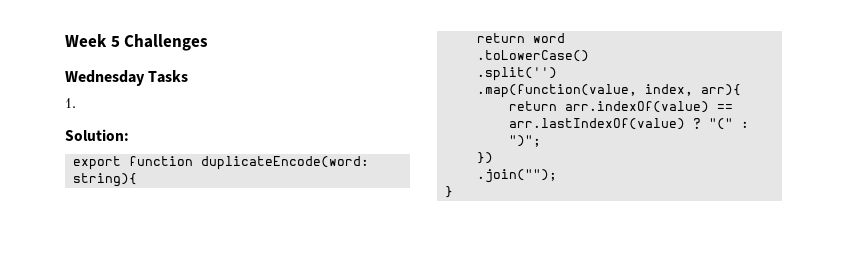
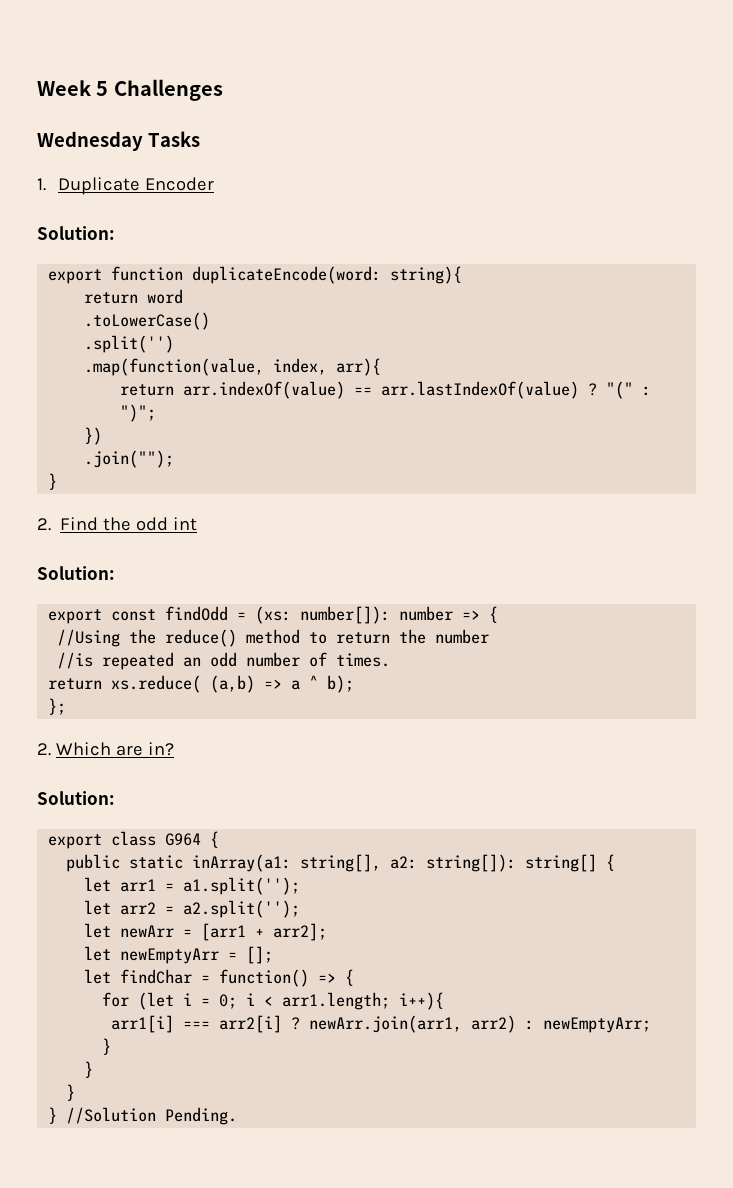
(76, 103) none -> [58,177,215,195] Duplicate Encoder
(454, 192) none -> [37,517,198,531] [37,566,115,580] [48,606,499,624] [57,629,490,647] [57,652,391,670] [48,675,355,693] [48,698,67,715] [37,742,174,756] [37,791,115,805] [48,831,220,849] [66,854,616,872] [84,877,301,895] [84,900,301,918] [84,923,328,941] [84,946,274,964] [84,969,355,987] [102,992,445,1010] [111,1015,652,1033] [102,1038,112,1055] [84,1061,94,1078] [66,1084,76,1101] [48,1107,238,1125] // 2. Find the odd int // Solution: // export const findOdd = (xs: number[]): number => { // //Using the reduce() method to return the number // //is repeated an odd number of times. // return xs.reduce( (a,b) => a ^ b); // }; // 2. Which are in? // Solution: // export class G964 { // public static inArray(a1: string[], a2: string[]): string[] { // let arr1 = a1.split(''); // let arr2 = a2.split(''); // let newArr = [arr1 + arr2]; // let newEmptyArr = []; // let findChar = function() => { // for (let i = 0; i < arr1.length; i++){ // arr1[i] === arr2[i] ? newArr.join(arr1, arr2) : newEmptyArr; // } // } // } // } //Solution Pending.

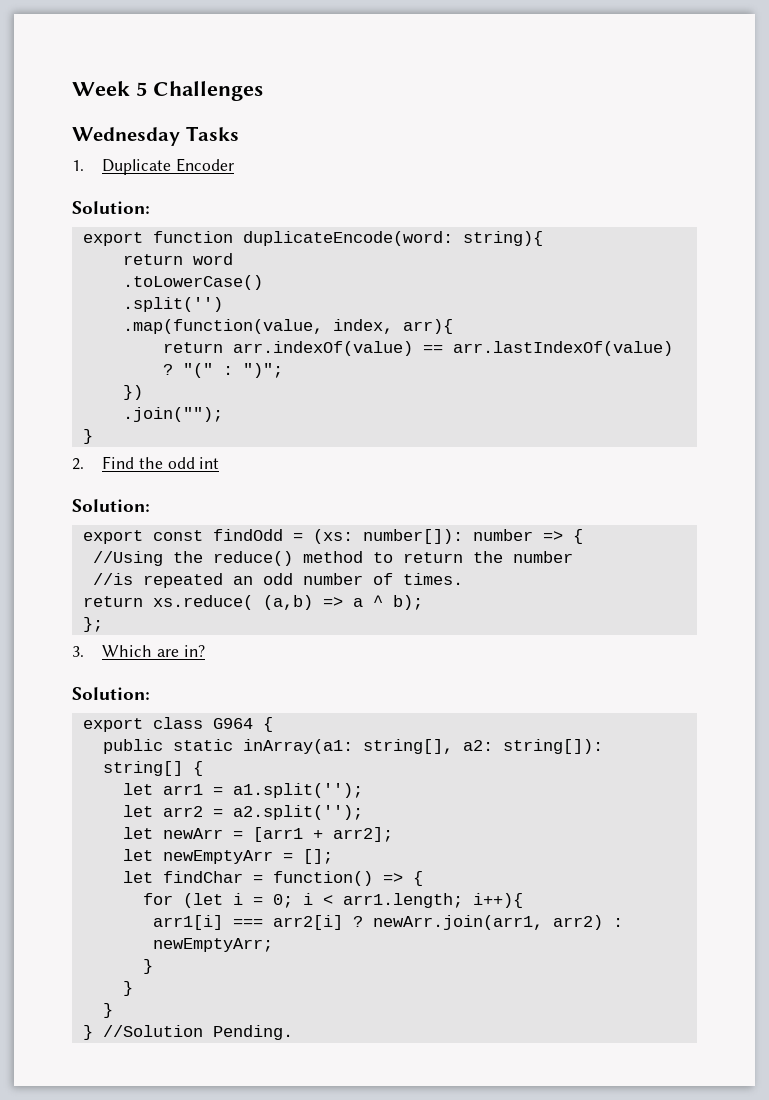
[37,743,51,756] 2. -> [72,646,84,657] 3.

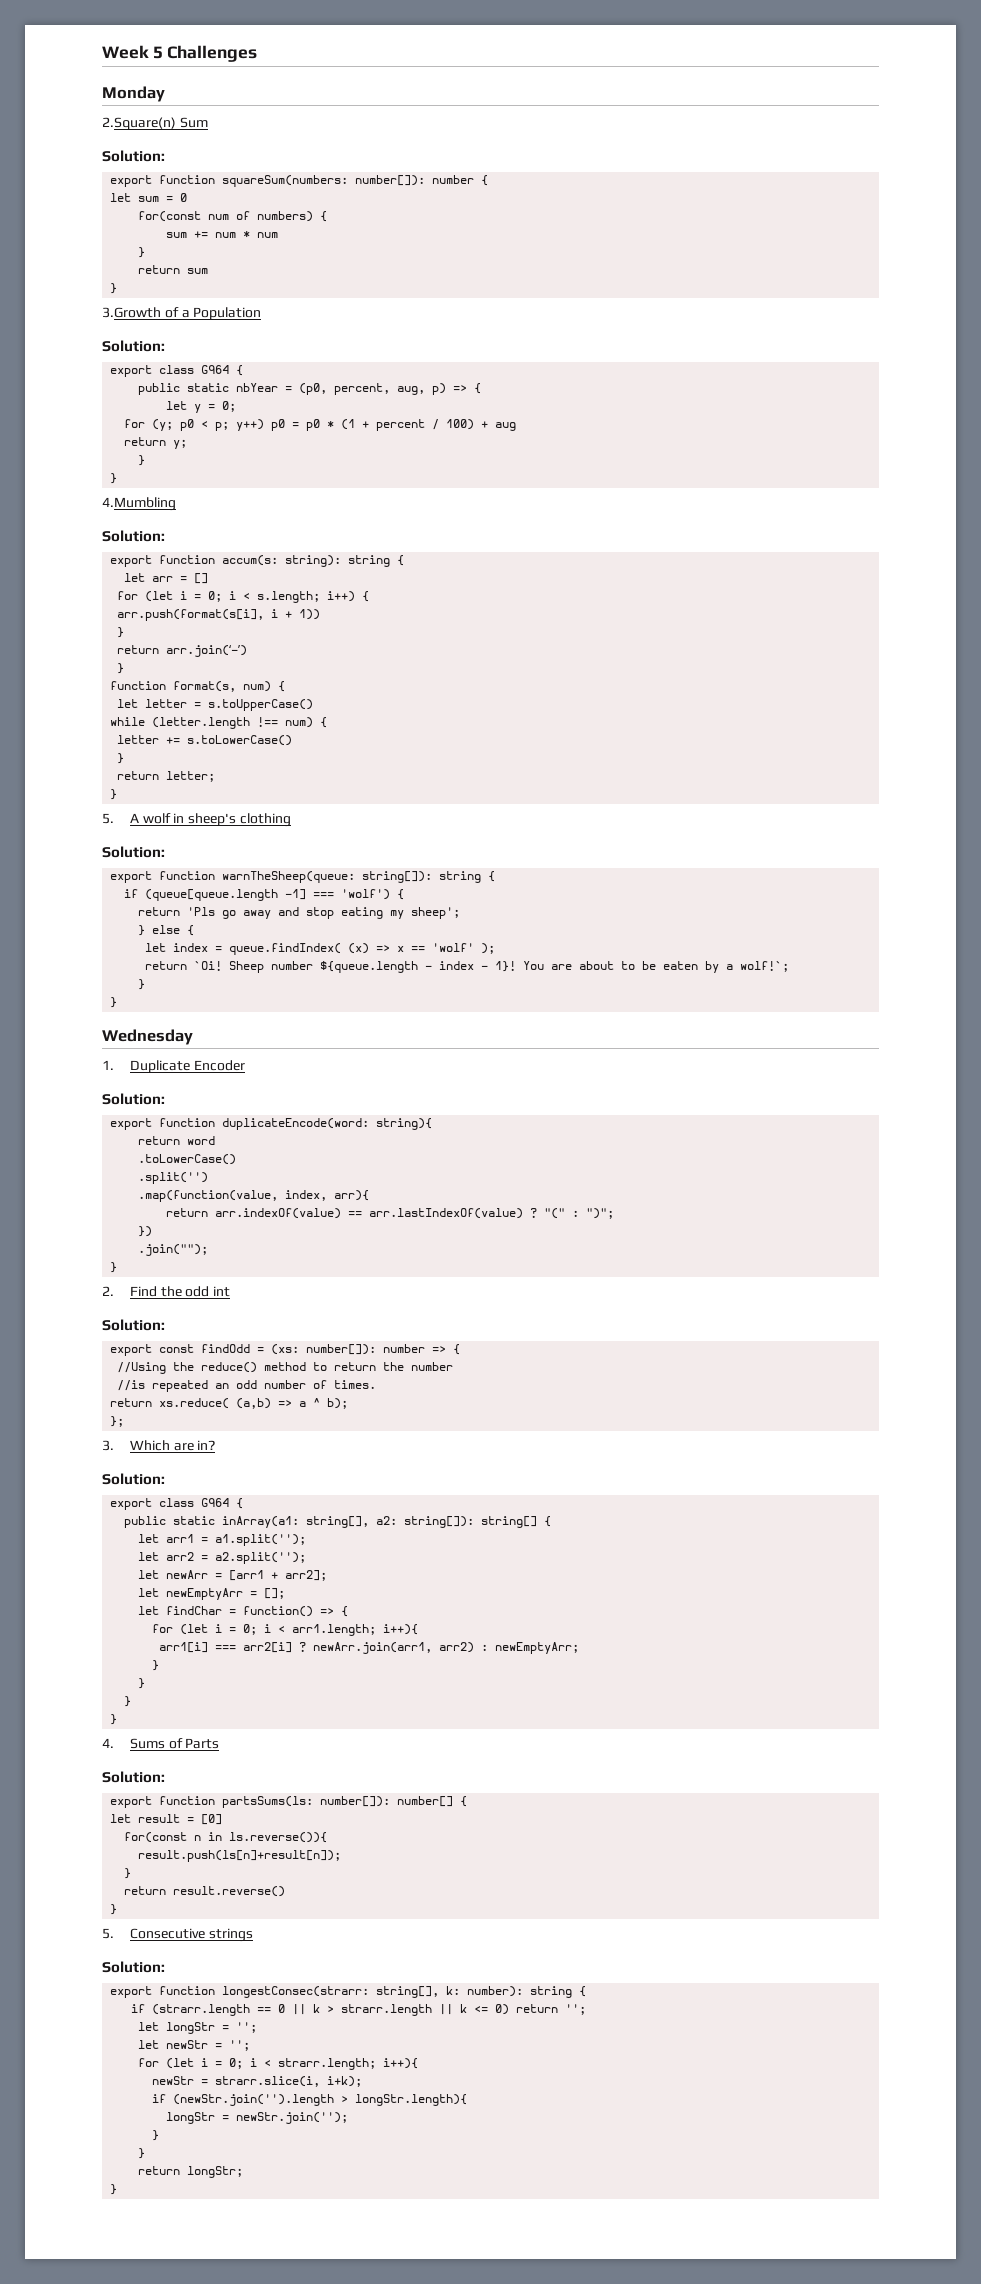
(263, 91) none -> [102,86,165,102] [102,117,208,130] [102,150,165,162] [110,175,489,187] [110,193,188,202] [138,211,328,222] [166,231,279,238] [138,247,146,258] [138,265,209,274] [110,283,118,294] [102,307,262,320] [102,340,165,352] [110,365,244,377] [138,383,482,395] [166,401,237,413] [124,419,517,431] [124,437,188,449] [138,455,146,466] [110,473,118,484] [102,497,176,511] [102,530,165,542] [110,555,405,567] [124,573,209,584] [117,591,370,603] [117,609,321,621] [117,627,125,638] [117,645,248,657] [117,663,125,674] [110,681,286,692] [117,699,314,711] [110,717,328,729] [117,735,293,746] [117,753,125,764] [117,771,216,782] [110,789,118,800] [102,813,291,827] [102,846,165,858] [110,871,496,883] [124,889,405,901] [138,907,461,919] [138,925,195,936] [145,943,496,955] [145,961,790,973] [138,979,146,990] [110,997,118,1008] // Monday // 2.Square(n) Sum // Solution: // export function squareSum(numbers: number[]): number { // let sum = 0 // for(const num of numbers) { // sum += num * num // } // return sum // } // 3.Growth of a Population // Solution: // export class G964 { // public static nbYear = (p0, percent, aug, p) => { // let y = 0; // for (y; p0 < p; y++) p0 = p0 * (1 + percent / 100) + aug // return y; // } // } // 4.Mumbling // Solution: // export function accum(s: string): string { // let arr = [] // for (let i = 0; i < s.length; i++) { // arr.push(format(s[i], i + 1)) // } // return arr.join(‘-’) // } // function format(s, num) { // let letter = s.toUpperCase() // while (letter.length !== num) { // letter += s.toLowerCase() // } // return letter; // } // 5. A wolf in sheep's clothing // Solution: // export function warnTheSheep(queue: string[]): string { // if (queue[queue.length -1] === 'wolf') { // return 'Pls go away and stop eating my sheep'; // } else { // let index = queue.findIndex( (x) => x == 'wolf' ); // return `Oi! Sheep number ${queue.length - index - 1}! You are about to be eaten by a wolf!`; // } // }
[185,126,239,141] Tasks -> (193, 1037) none
[102,1025,293,1040] //Solution Pending. -> [102,1738,220,1749] [102,1771,165,1783] [110,1796,468,1808] [110,1814,223,1825] [124,1832,328,1843] [138,1850,342,1862] [124,1868,132,1879] [124,1886,286,1897] [110,1904,118,1915] [102,1928,253,1942] [102,1961,165,1973] [110,1986,587,1998] [131,2004,587,2016] [138,2022,258,2034] [138,2040,251,2051] [138,2058,419,2070] [152,2076,363,2087] [152,2094,468,2106] [166,2112,349,2124] [152,2130,160,2141] [138,2148,146,2159] [138,2166,244,2178] [110,2184,118,2195] // 4. Sums of Parts // Solution: // export function partsSums(ls: number[]): number[] { // let result = [0] // for(const n in ls.reverse()){ // result.push(ls[n]+result[n]); // } // return result.reverse() // } // 5. Consecutive strings // Solution: // export function longestConsec(strarr: string[], k: number): string { // if (strarr.length == 0 || k > strarr.length || k <= 0) return ''; // let longStr = ''; // let newStr = ''; // for (let i = 0; i < strarr.length; i++){ // newStr = strarr.slice(i, i+k); // if (newStr.join('').length > longStr.length){ // longStr = newStr.join(''); // } // } // return longStr; // }

